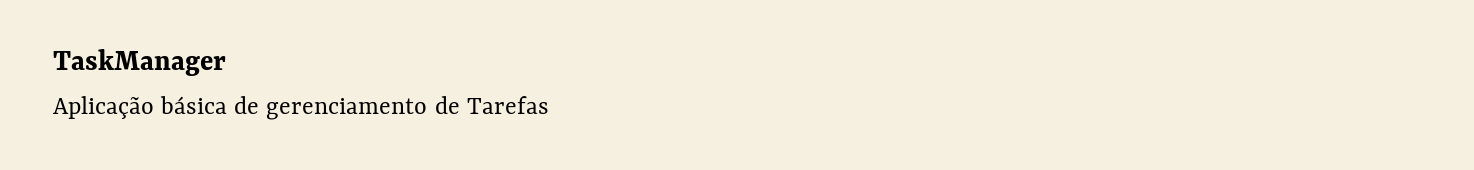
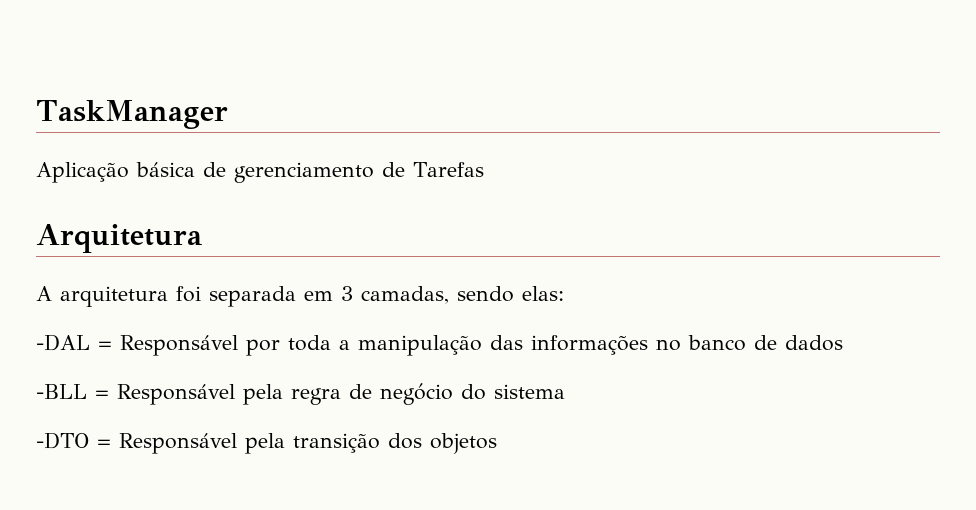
(549, 105) none -> [36,224,202,253] [36,286,564,307] [36,334,843,356] [36,383,565,405] [36,432,497,454] // Arquitetura // A arquitetura foi separada em 3 camadas, sendo elas: // -DAL = Responsável por toda a manipulação das informações no banco de dados // -BLL = Responsável pela regra de negócio do sistema // -DTO = Responsável pela transição dos objetos

